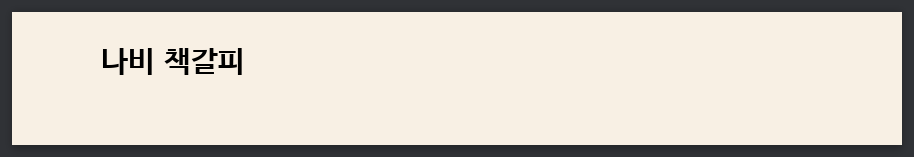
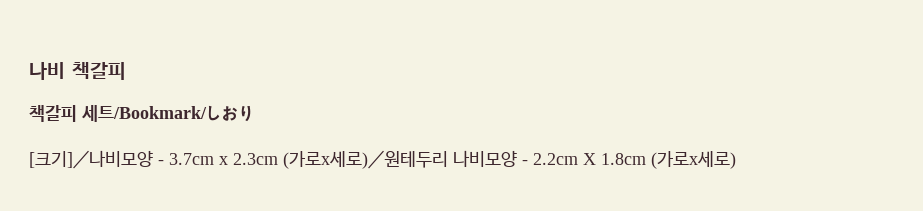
(245, 61) none -> [29,105,254,122] [29,150,736,169] // 책갈피 세트/Bookmark/しおり // [크기]／나비모양 - 3.7cm x 2.3cm (가로x세로)／원테두리 나비모양 - 2.2cm X 1.8cm (가로x세로)

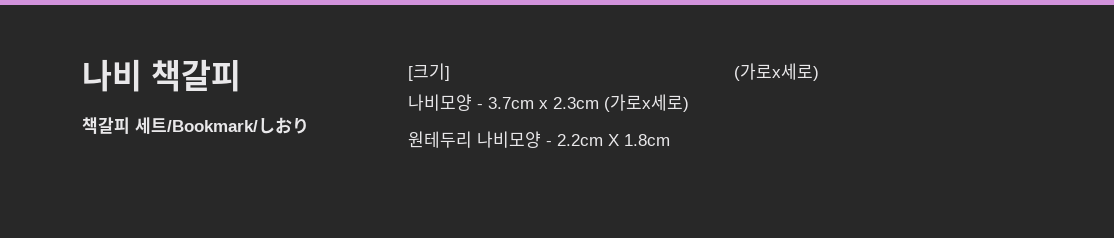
[73,150,89,169] ／ -> (450, 72) //
[368,150,384,169] ／ -> (689, 103) //

